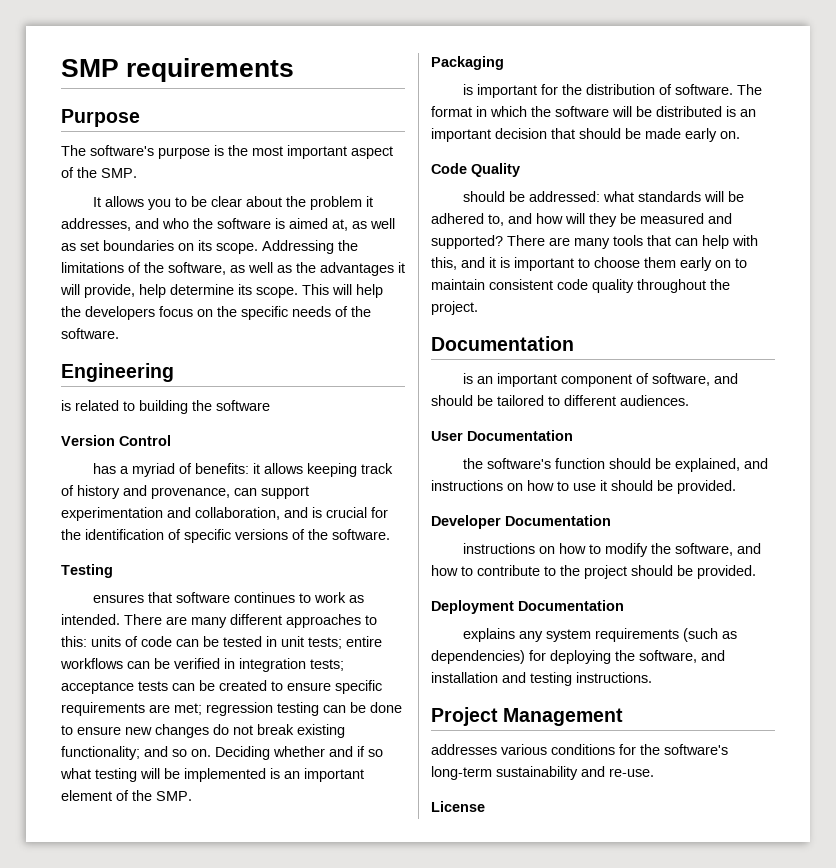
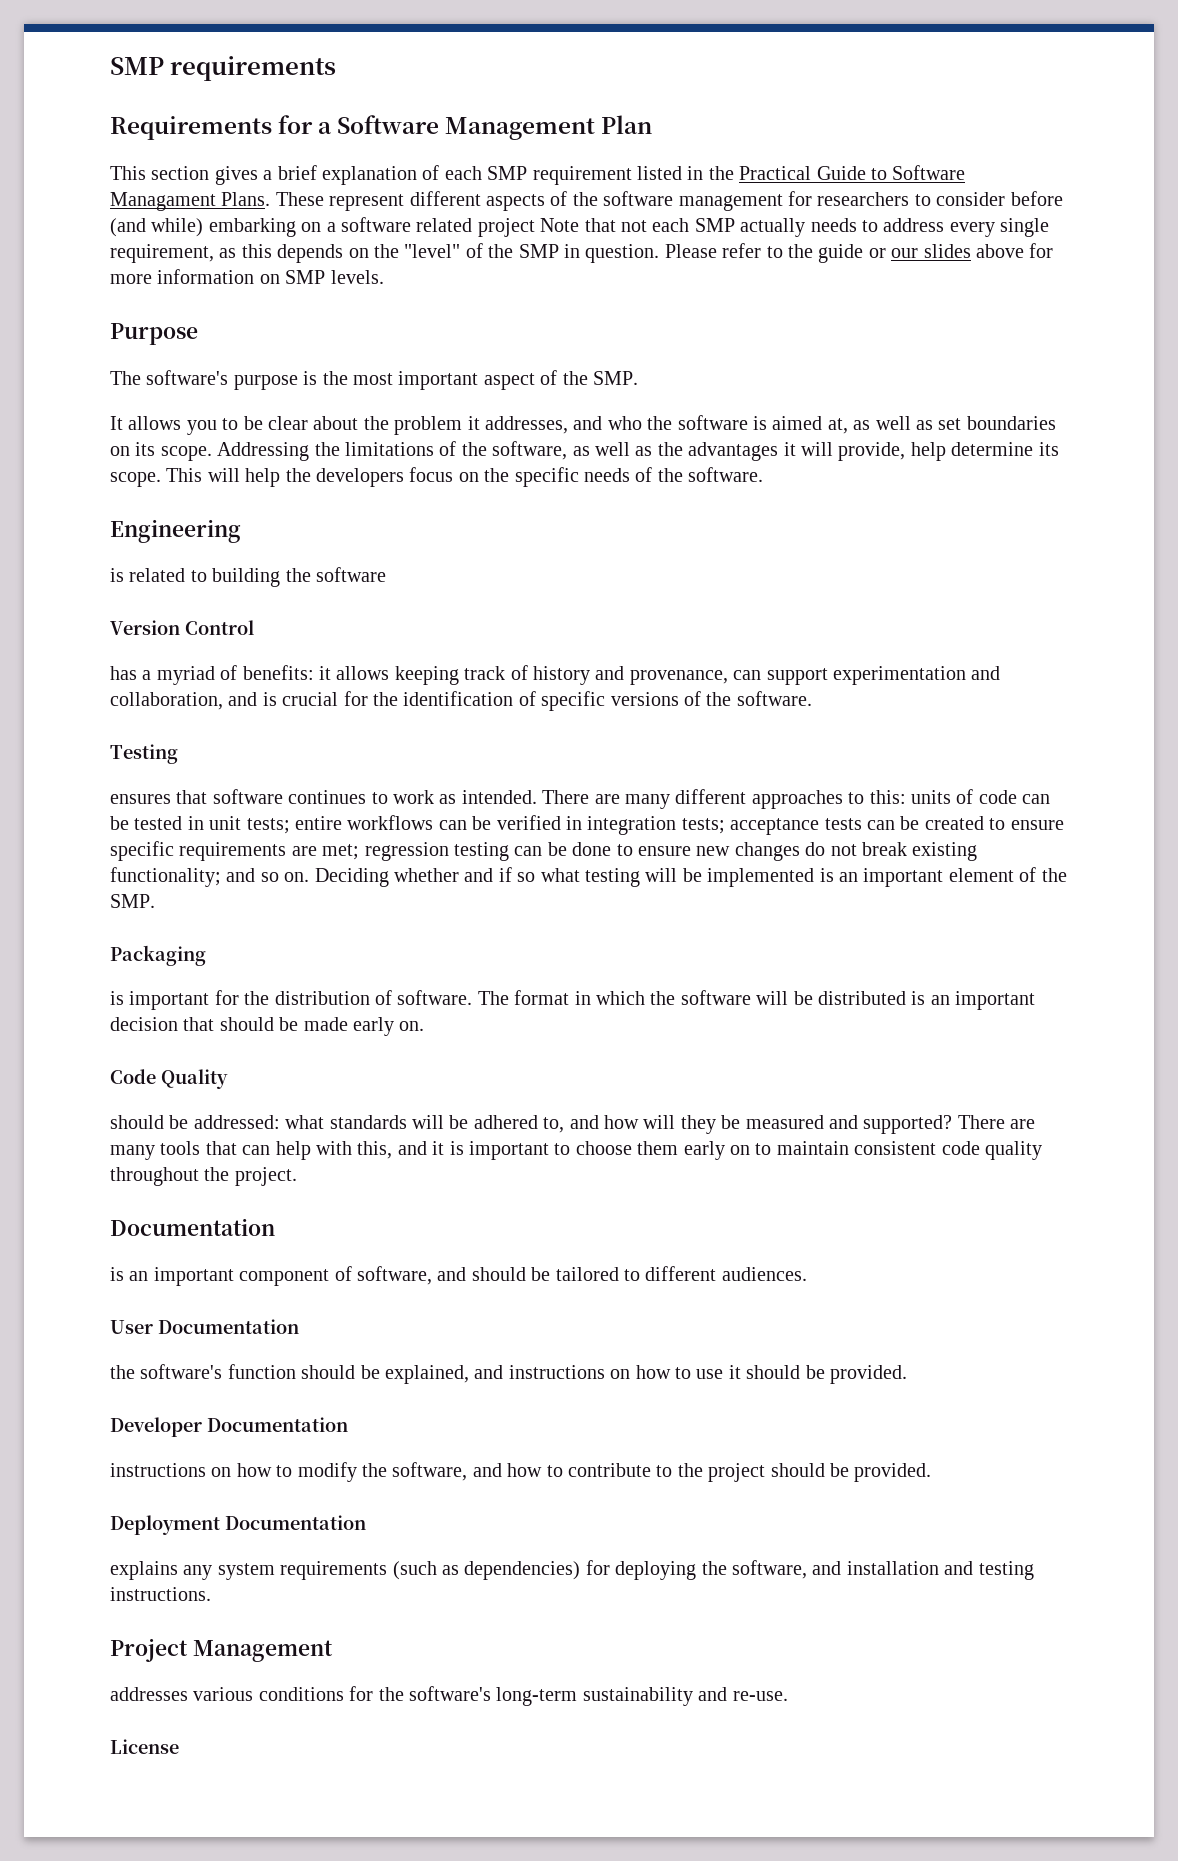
(295, 70) none -> [110,115,653,140] [110,165,966,185] [110,191,1063,211] [110,217,1050,237] [110,243,1054,263] [110,269,384,284] // Requirements for a Software Management Plan // This section gives a brief explanation of each SMP requirement listed in the Practical Guide to Software Managament Plans. These represent different aspects of the software management for researchers to consider before (and while) embarking on a software related project Note that not each SMP actually needs to address every single requirement, as this depends on the "level" of the SMP in question. Please refer to the guide or our slides above for more information on SMP levels.

